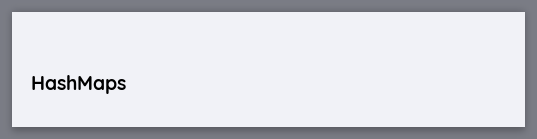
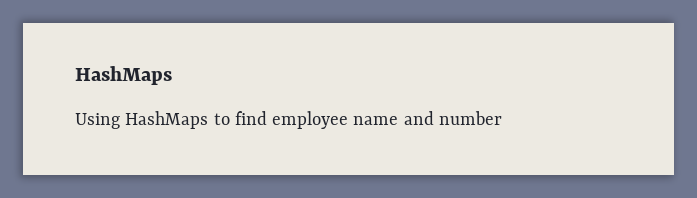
[31,75,126,94] HashMaps -> [75,66,172,85] [75,111,502,129] HashMaps // Using HashMaps to find employee name and number

